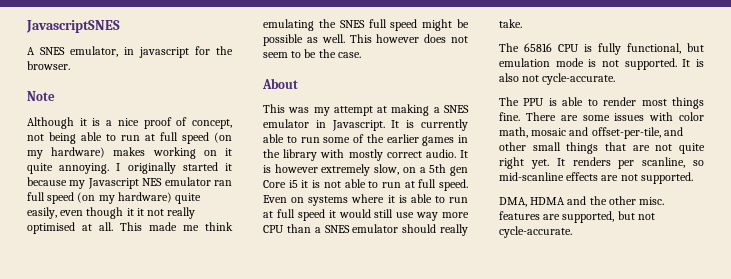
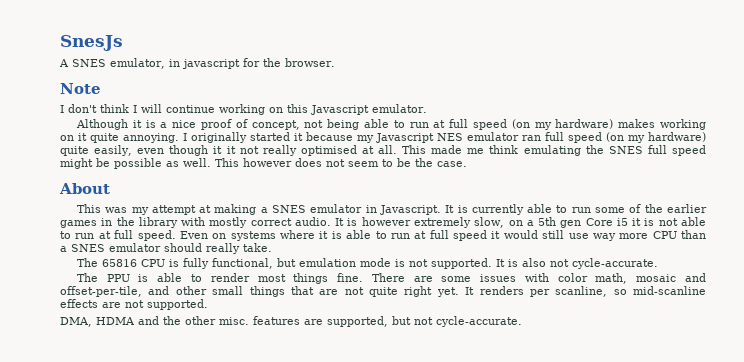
[26,20,120,33] JavascriptSNES -> [60,35,123,51] SnesJs
(55, 96) none -> [60,104,427,115] // I don't think I will continue working on this Javascript emulator.

